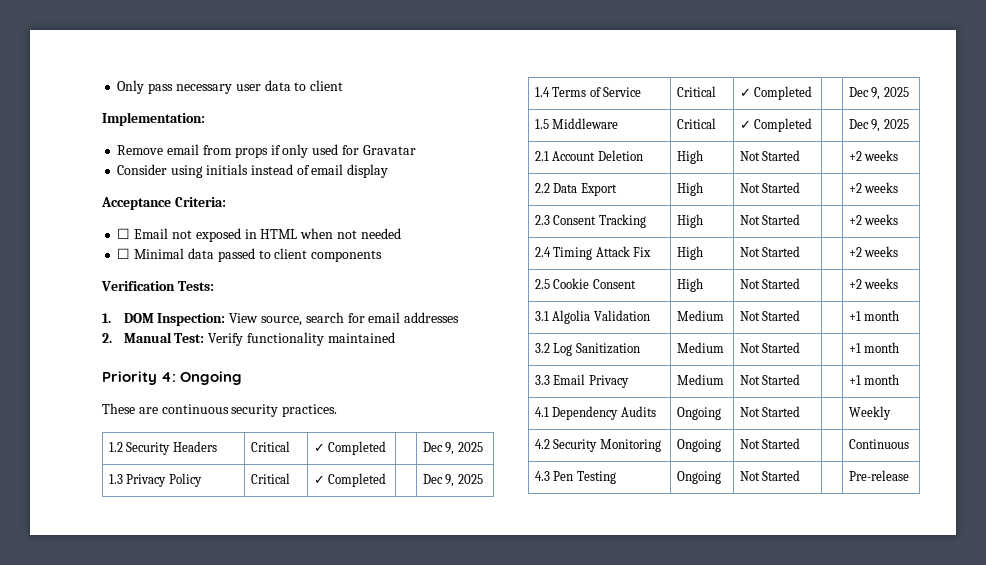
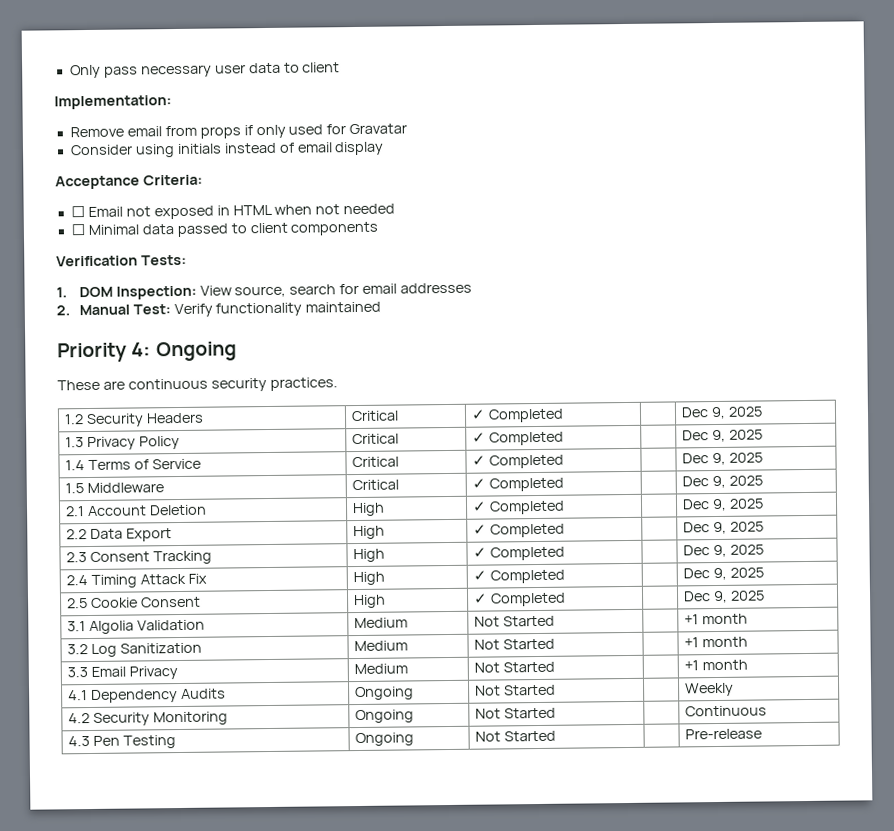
[740,150,801,161] [849,150,899,161] Not Started | | +2 weeks -> [472,500,566,515] [682,498,765,512] ✓ Completed | | Dec 9, 2025
[740,182,801,193] [849,182,899,193] Not Started | | +2 weeks -> [473,523,566,538] [683,521,765,535] ✓ Completed | | Dec 9, 2025
[740,214,801,225] [849,214,899,225] Not Started | | +2 weeks -> [473,546,566,561] [683,544,765,558] ✓ Completed | | Dec 9, 2025
[740,246,801,257] [849,246,899,257] Not Started | | +2 weeks -> [473,569,566,584] [683,567,765,581] ✓ Completed | | Dec 9, 2025
[740,278,801,289] [849,278,899,289] Not Started | | +2 weeks -> [473,592,567,607] [683,590,766,604] ✓ Completed | | Dec 9, 2025

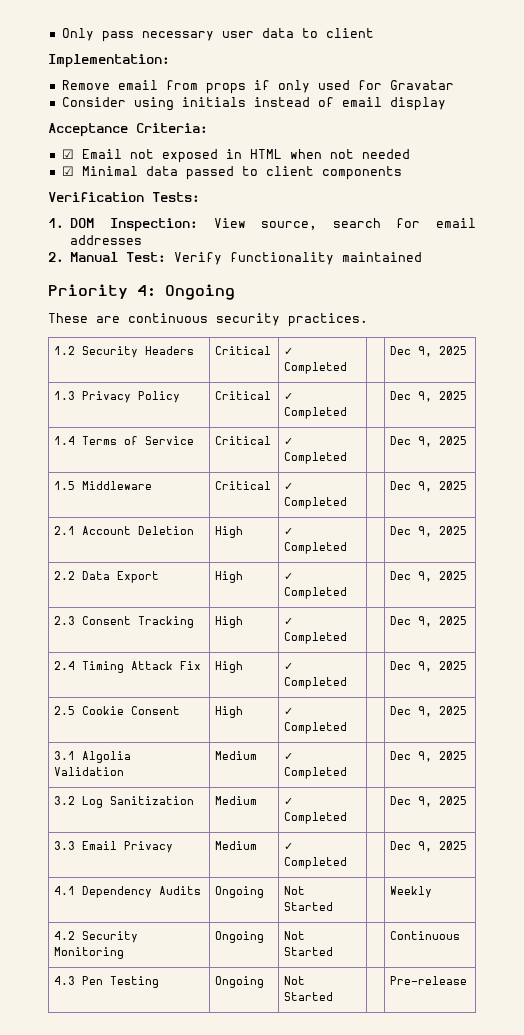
[70,206,85,218] ☐ -> [61,149,74,159] ☑
[70,224,85,236] ☐ -> [61,166,74,176] ☑
[474,615,556,627] [684,613,749,625] Not Started | | +1 month -> [284,753,294,760] [284,767,348,779] [390,751,468,762] ✓ Completed | | Dec 9, 2025
[474,638,556,650] [684,636,749,648] Not Started | | +1 month -> [284,798,294,805] [284,812,348,824] [390,796,468,807] ✓ Completed | | Dec 9, 2025
[474,661,556,673] [684,659,749,671] Not Started | | +1 month -> [284,843,294,850] [284,857,348,869] [390,841,468,852] ✓ Completed | | Dec 9, 2025

